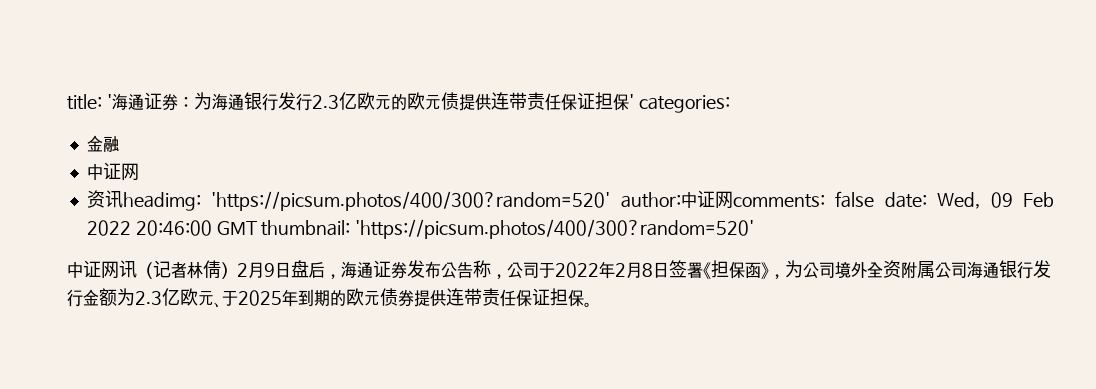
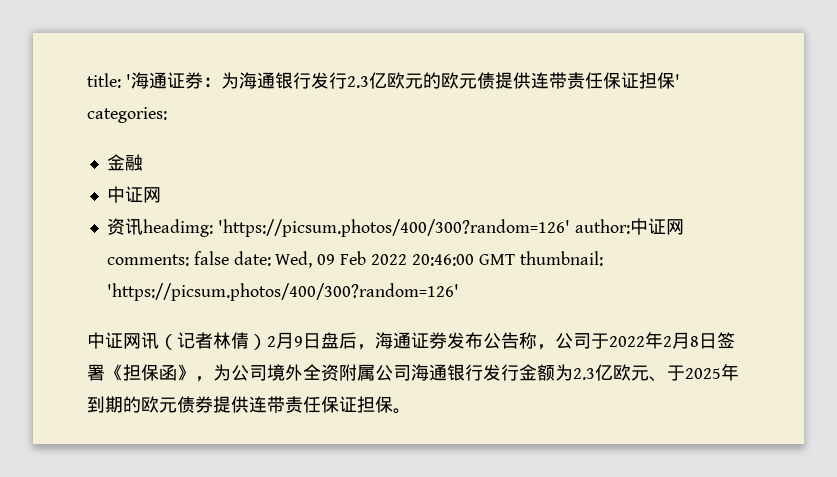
[211,191,611,211] 'https://picsum.photos/400/300?random=520' -> [217,219,570,237] 'https://picsum.photos/400/300?random=126'
[355,219,755,239] 'https://picsum.photos/400/300?random=520' -> [106,283,459,301] 'https://picsum.photos/400/300?random=126'

